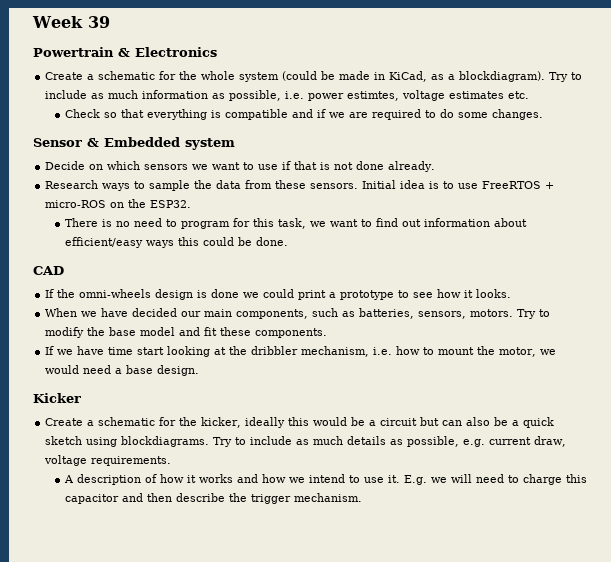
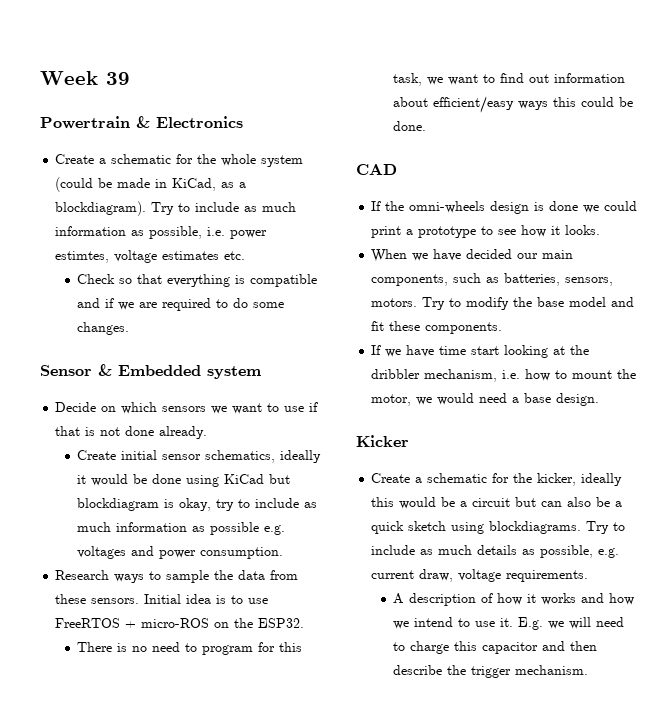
(436, 166) none -> [77,450,322,463] [77,474,291,487] [77,498,318,511] [77,522,286,535] [77,546,284,559] // Create initial sensor schematics, ideally it would be done using KiCad but blockdiagram is okay, try to include as much information as possible e.g. voltages and power consumption.

